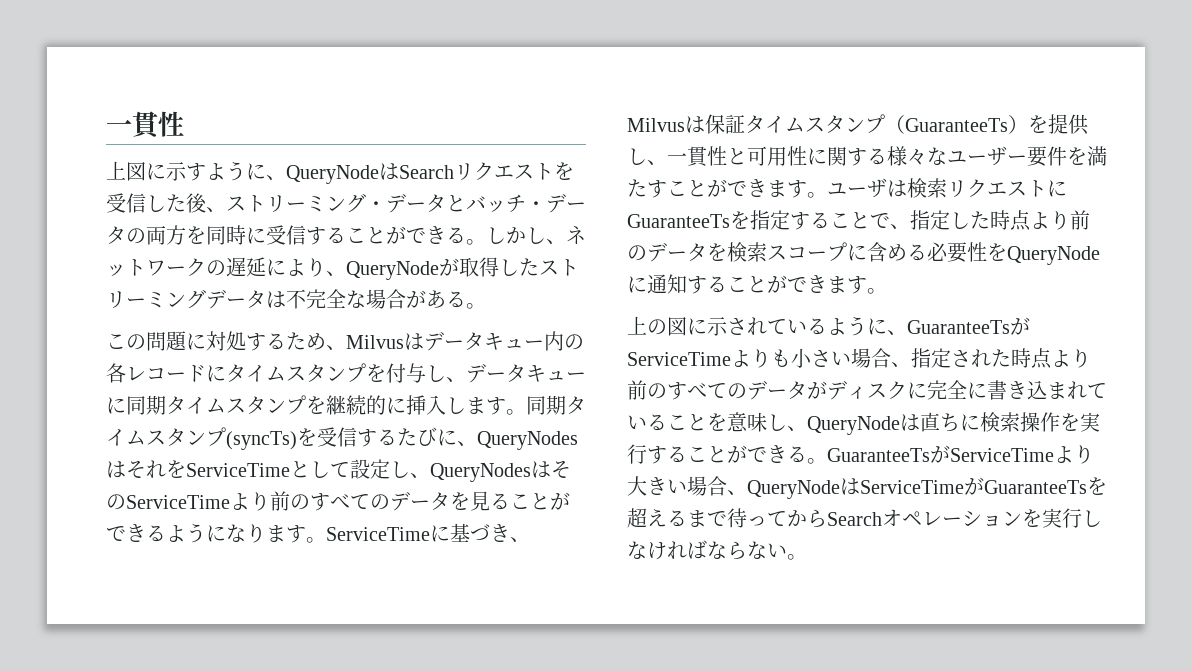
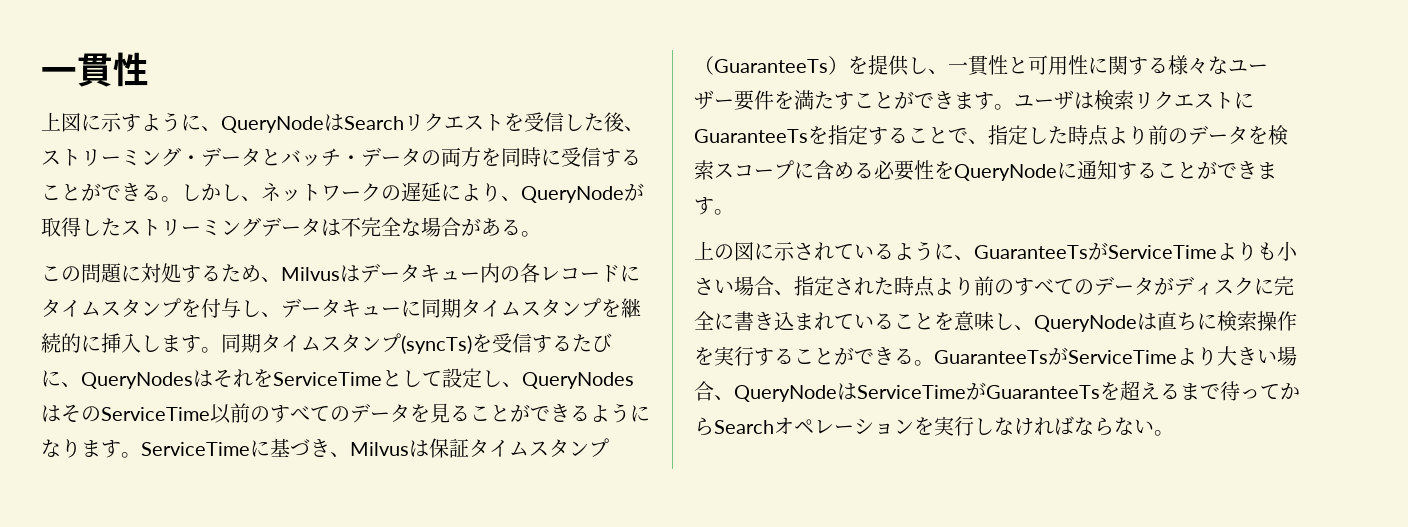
[230,492,270,511] より -> [210,404,231,424] 以

